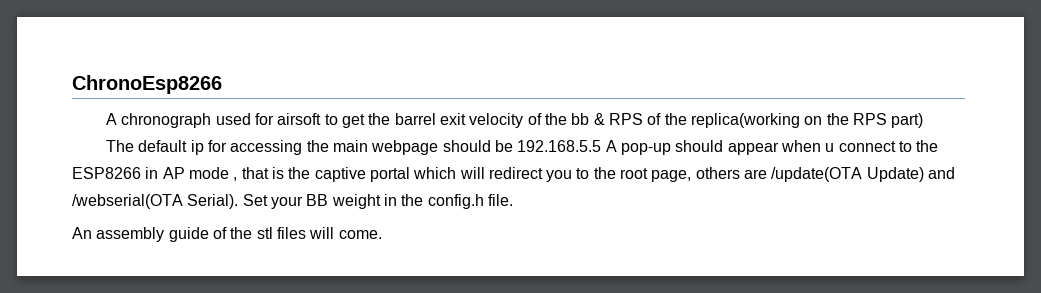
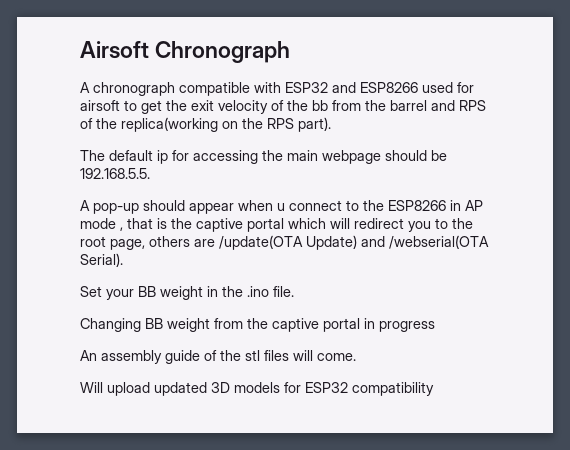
[72,75,222,94] ChronoEsp8266 -> [80,41,291,63] Airsoft Chronograph
(212, 120) none -> [179,82,418,96] compatible with ESP32 and ESP8266
[394,113,436,125] barrel -> (187, 105) none
[593,113,605,125] & -> [332,100,455,111] from the barrel and
[891,113,924,128] part) -> [298,117,331,132] part).
[517,140,602,152] 192.168.5.5 -> [80,168,150,179] 192.168.5.5. //
(239, 201) none -> (123, 260) //
[427,194,484,209] config.h -> [247,286,269,297] .ino
(513, 200) none -> [80,318,435,332] // Changing BB weight from the captive portal in progress
(382, 234) none -> [80,382,434,396] // Will upload updated 3D models for ESP32 compatibility

